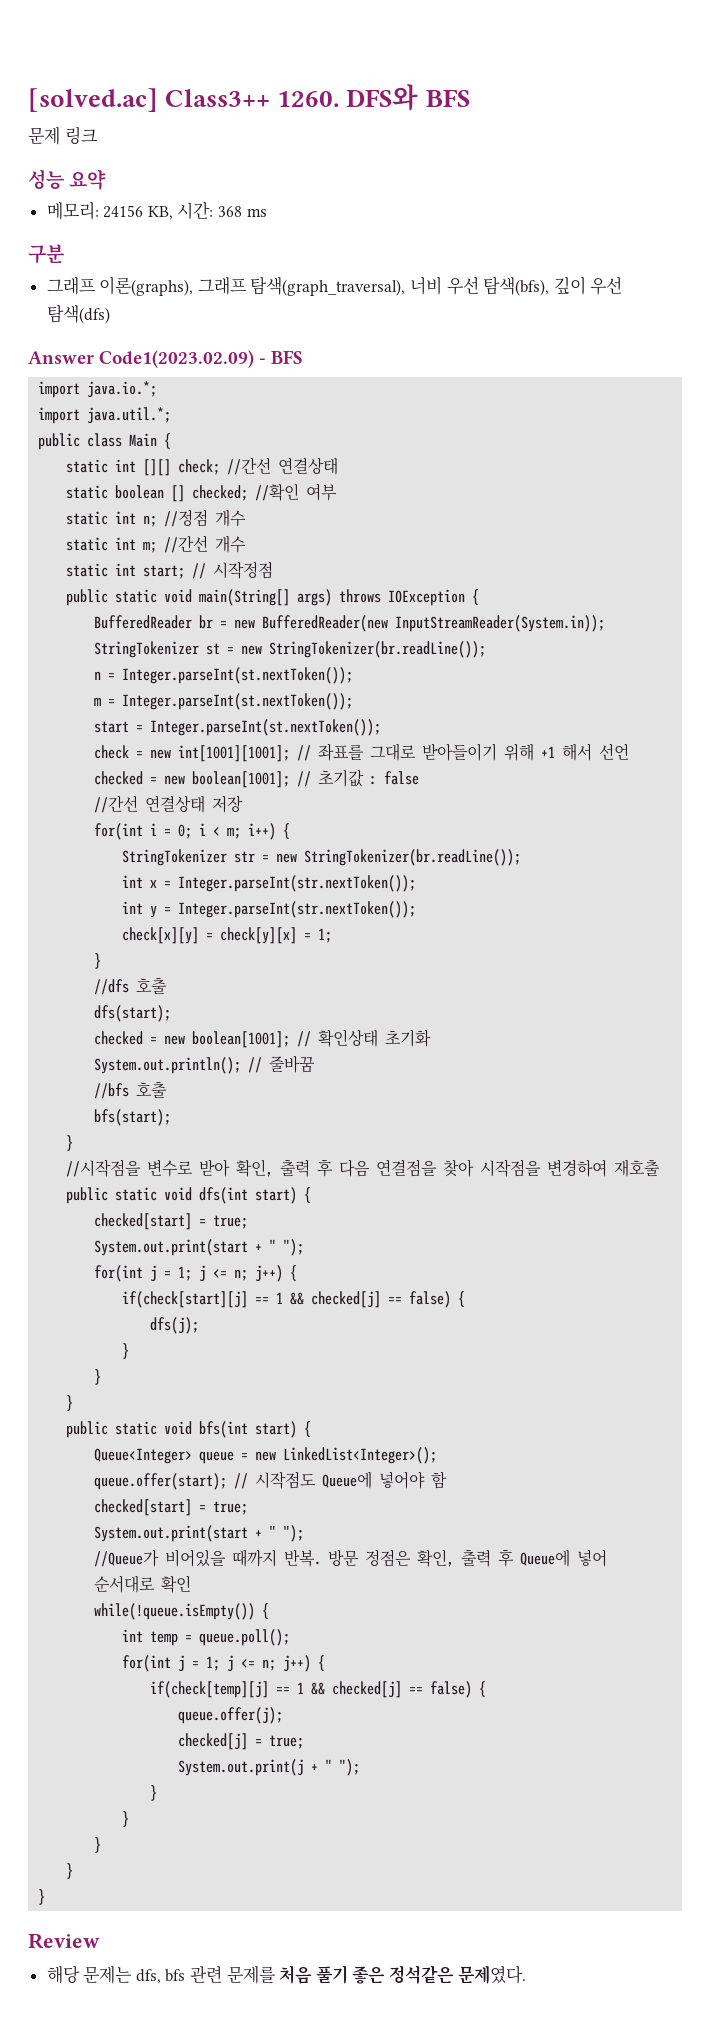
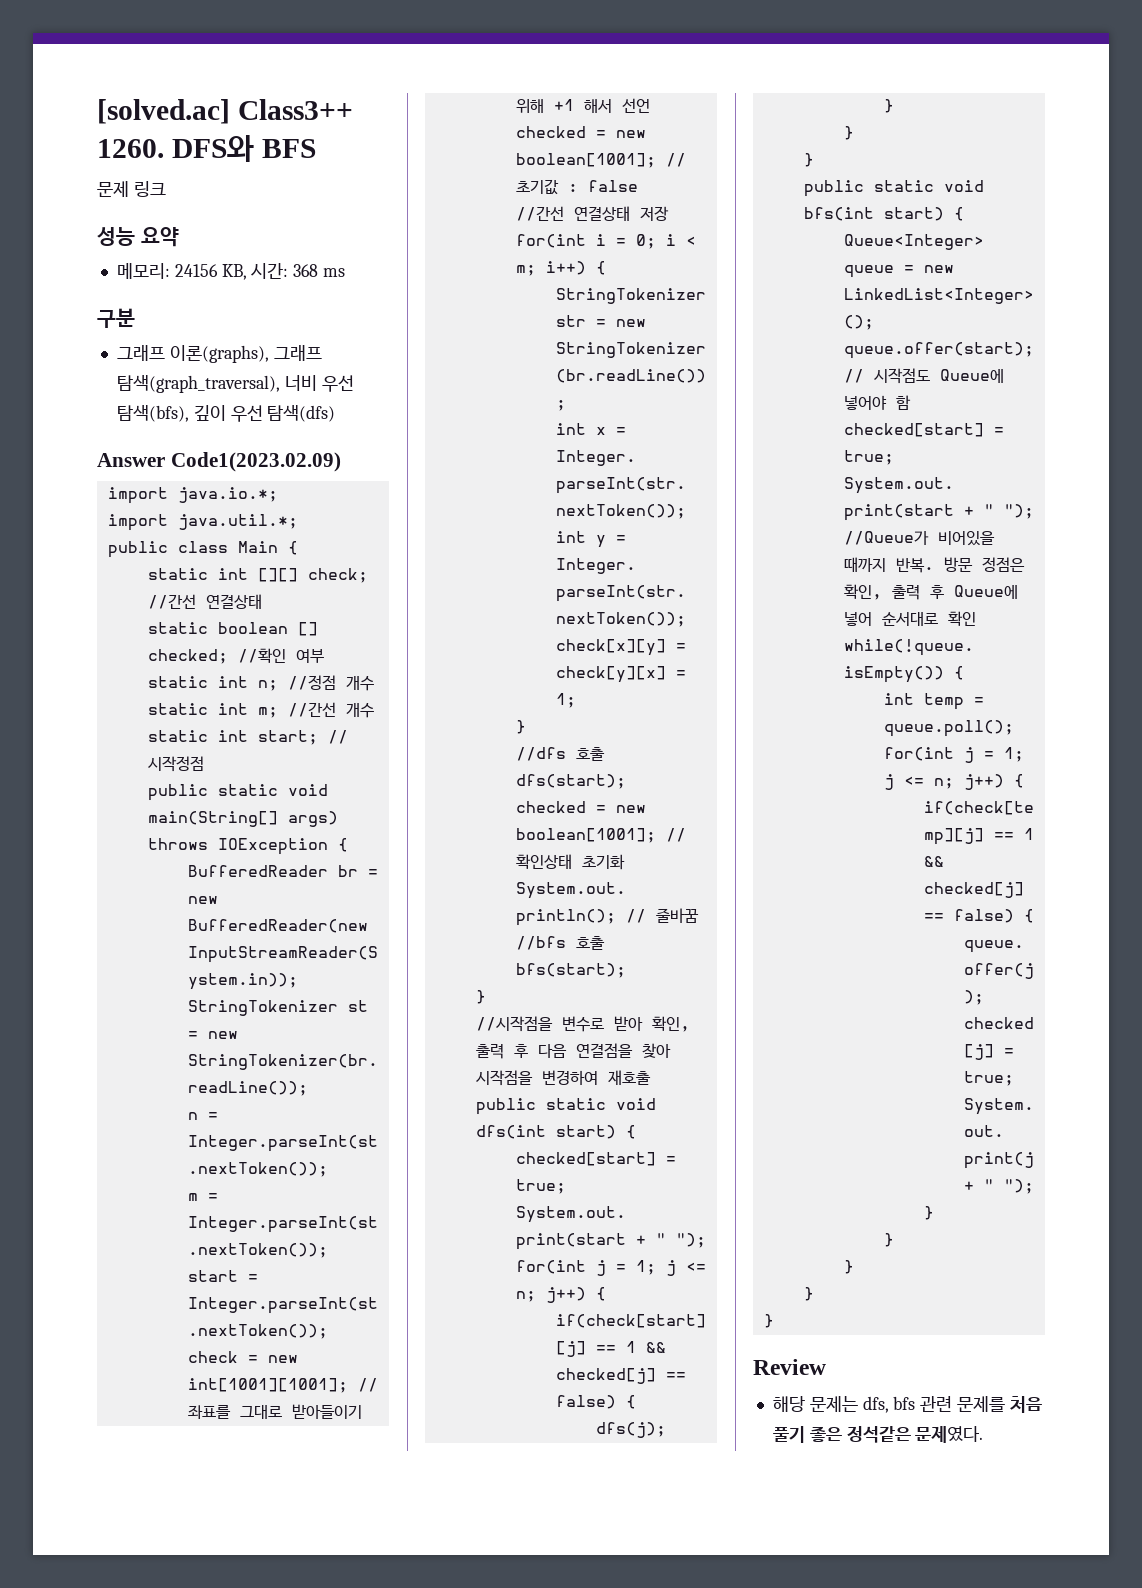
[259,350,304,364] - BFS -> (341, 462) none

